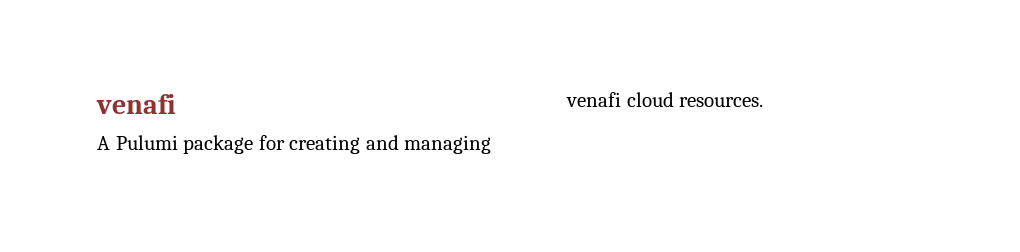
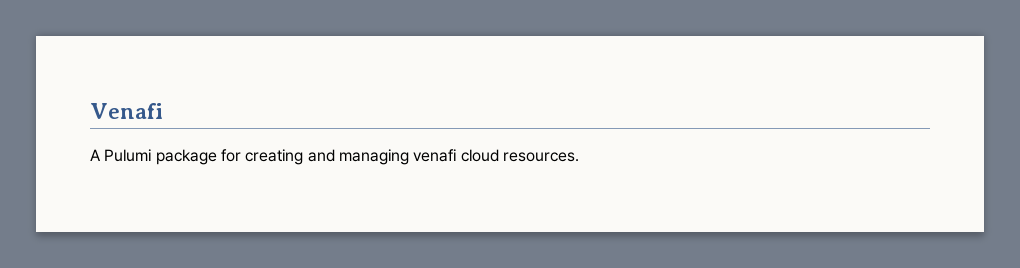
[96,94,176,114] venafi -> [90,103,163,119] Venafi

